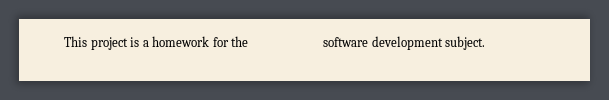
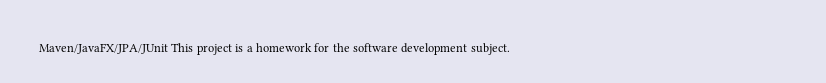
(64, 41) none -> [39,43,168,54] Maven/JavaFX/JPA/JUnit

